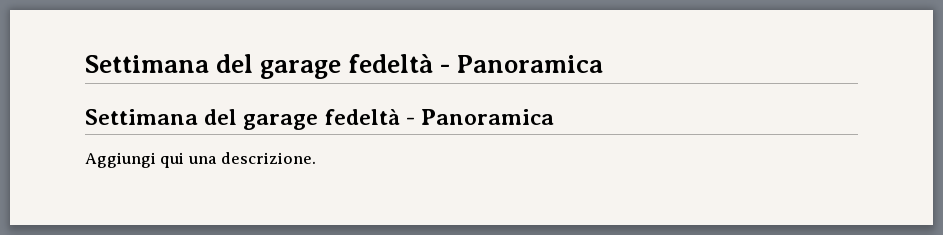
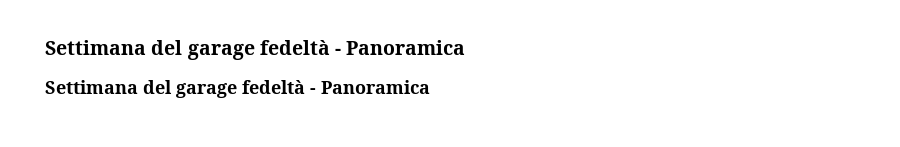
[85,152,317,168] // Aggiungi qui una descrizione. -> (430, 87) none

